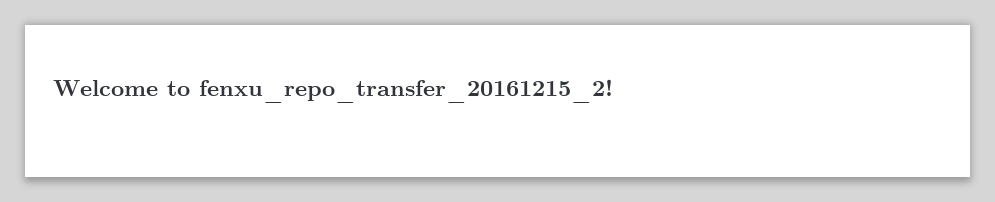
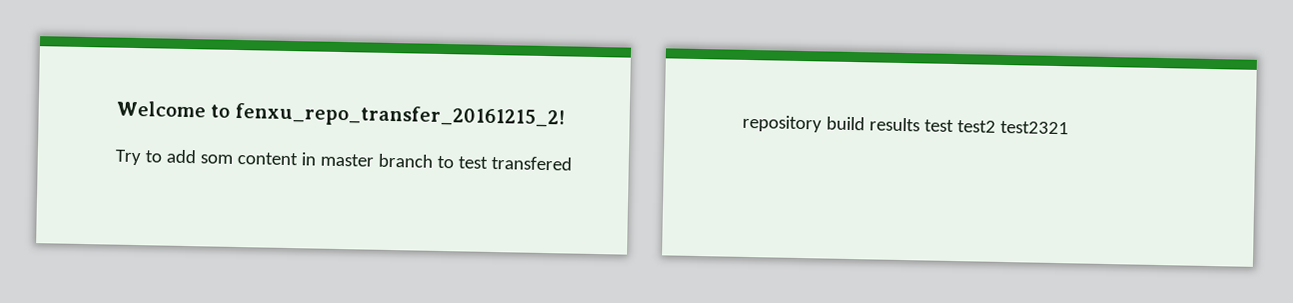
(613, 91) none -> [115,149,572,171] [742,114,1069,135] // Try to add som content in master branch to test transfered repository build results test test2 test2321

